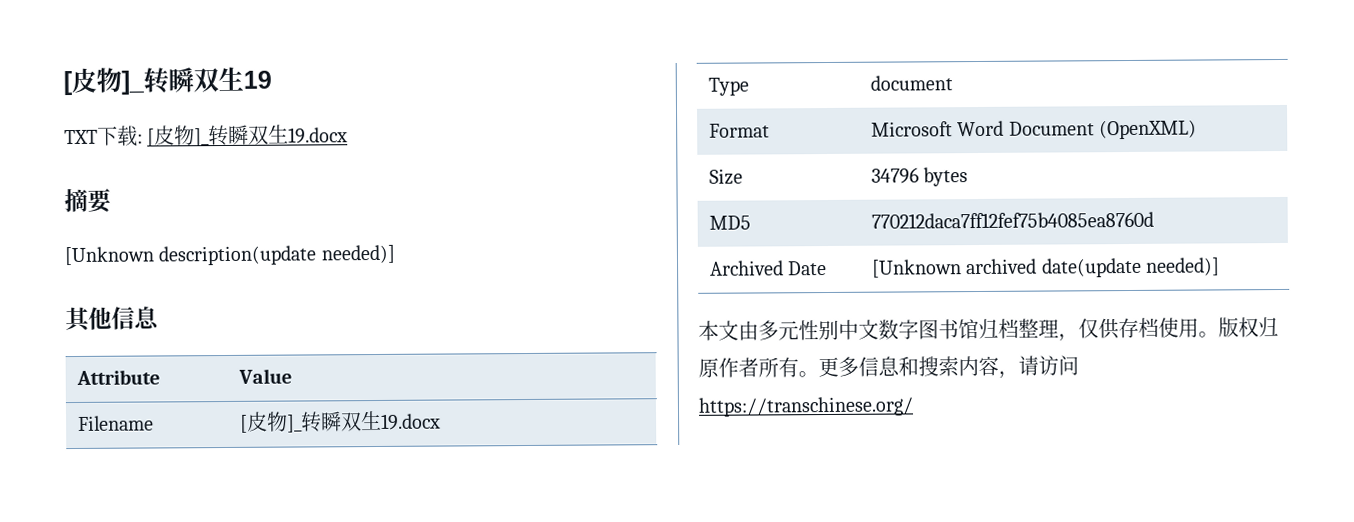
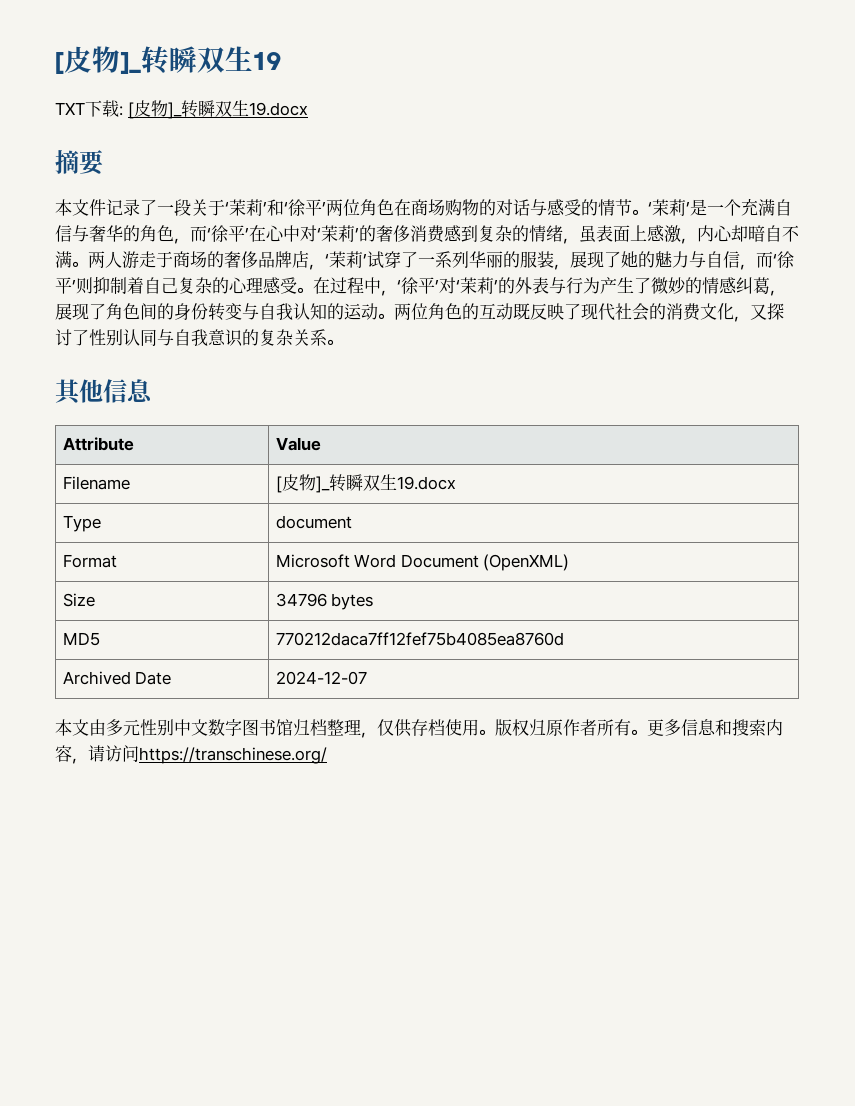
[64,244,396,266] [Unknown description(update needed)] -> [55,198,792,217] [55,225,799,244] [55,251,794,270] [55,276,786,296] [55,303,784,322] [55,329,343,347] 本文件记录了一段关于‘茉莉’和‘徐平’两位角色在商场购物的对话与感受的情节。‘茉莉’是一个充满自信与奢华的角色，而‘徐平’在心中对‘茉莉’的奢侈消费感到复杂的情绪，虽表面上感激，内心却暗自不满。两人游走于商场的奢侈品牌店，‘茉莉’试穿了一系列华丽的服装，展现了她的魅力与自信，而‘徐平’则抑制着自己复杂的心理感受。在过程中，‘徐平’对‘茉莉’的外表与行为产生了微妙的情感纠葛，展现了角色间的身份转变与自我认知的运动。两位角色的互动既反映了现代社会的消费文化，又探讨了性别认同与自我意识的复杂关系。
[871,257,1221,278] [Unknown archived date(update needed)] -> [275,671,367,685] 2024-12-07

